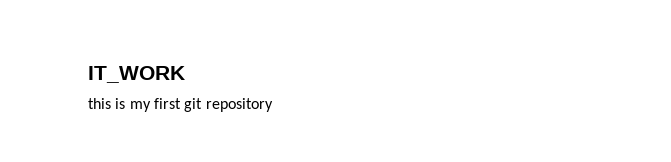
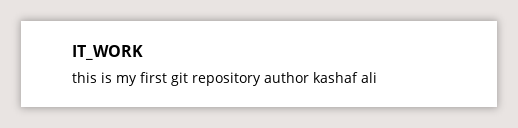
(273, 105) none -> [264,72,377,83] author kashaf ali

